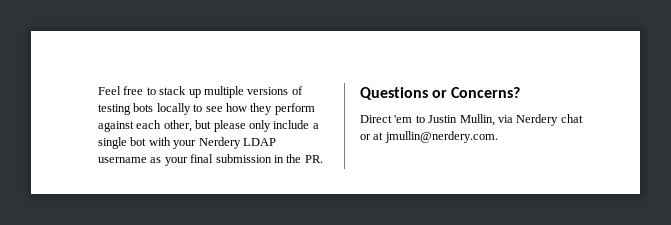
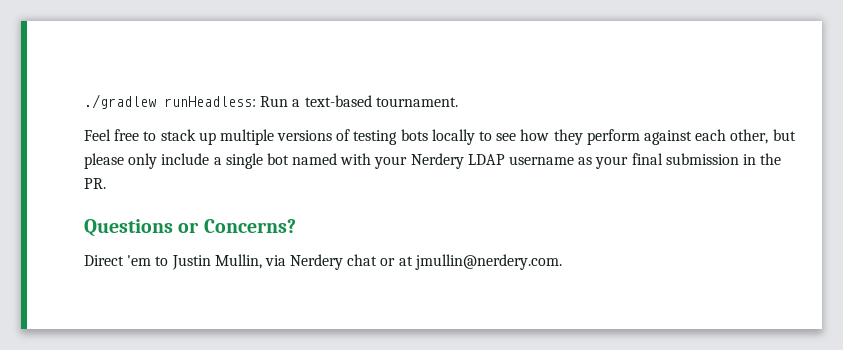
(98, 90) none -> [84,94,458,109] ./gradlew runHeadless: Run a text-based tournament. //
(147, 141) none -> [292,153,338,165] named

